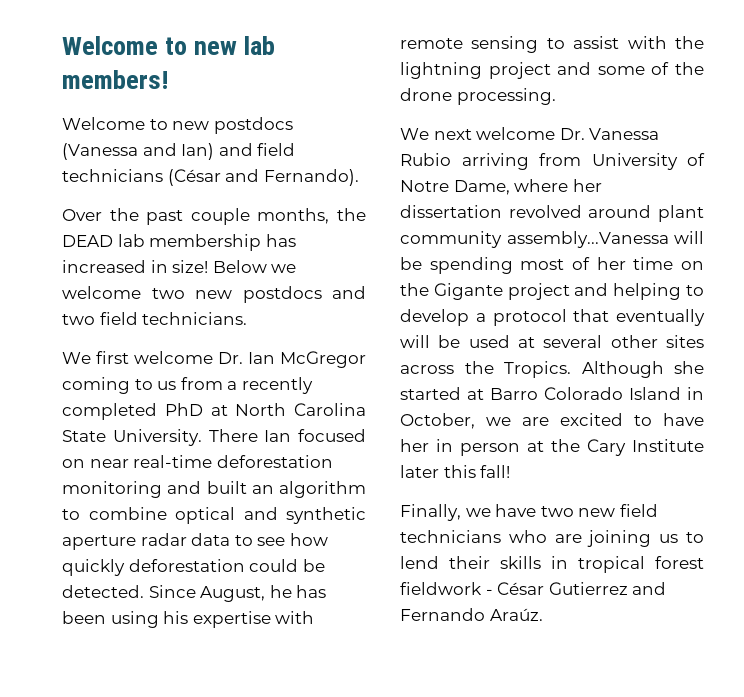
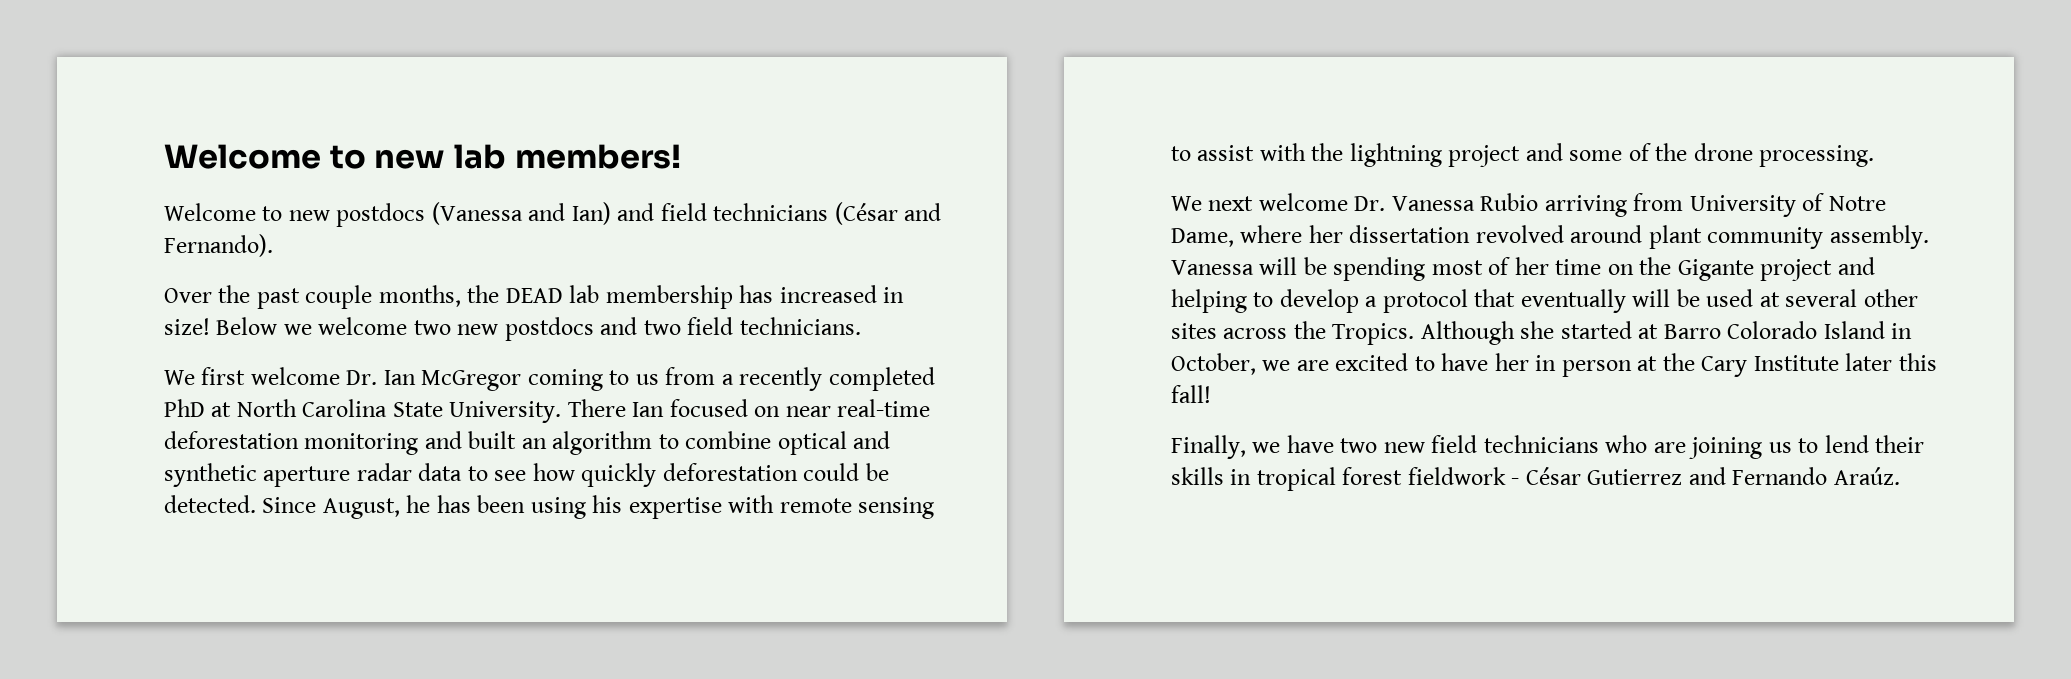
[506,231,669,248] assembly...Vanessa -> [1829,225,1929,249] [1171,260,1254,275] assembly. Vanessa

